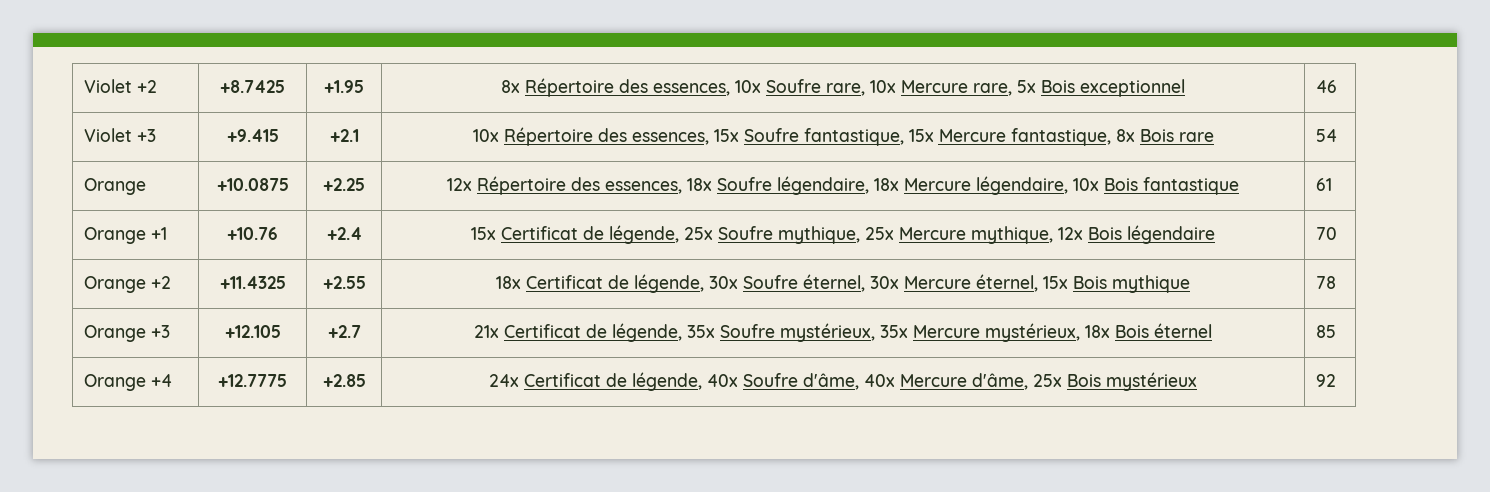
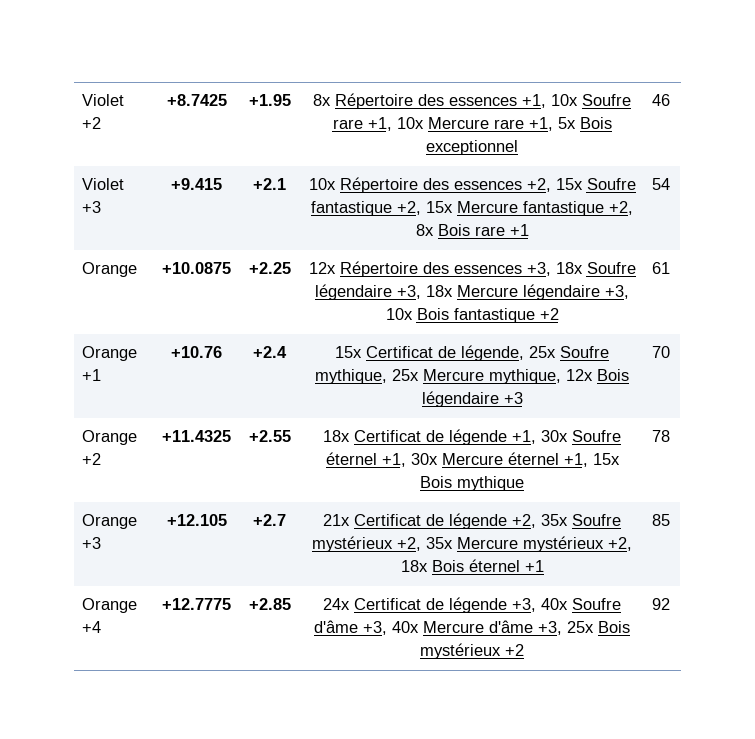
[653,79,1012,96] essences, 10x Soufre rare, 10x Mercure rare, -> [449,94,631,108] [332,117,553,131] essences +1, 10x Soufre rare +1, 10x Mercure rare +1,
[631,128,1111,146] essences, 15x Soufre fantastique, 15x Mercure fantastique, -> [453,178,636,192] [311,201,633,216] essences +2, 15x Soufre fantastique +2, 15x Mercure fantastique +2,
(1214, 137) none -> [509,224,529,236] +1
[605,176,1068,195] essences, 18x Soufre légendaire, 18x Mercure légendaire, -> [453,262,636,276] [315,284,629,300] essences +3, 18x Soufre légendaire +3, 18x Mercure légendaire +3,
(1239, 186) none -> [539,308,559,320] +2
(1215, 234) none -> [503,392,523,404] +3
[634,274,1038,293] légende, 30x Soufre éternel, 30x Mercure éternel, -> [449,429,621,445] [325,452,588,467] légende +1, 30x Soufre éternel +1, 30x Mercure éternel +1,
[612,323,1080,342] légende, 35x Soufre mystérieux, 35x Mercure mystérieux, -> [449,513,621,529] [312,536,632,552] légende +2, 35x Soufre mystérieux +2, 35x Mercure mystérieux +2,
(1212, 330) none -> [524,560,544,572] +1
[632,372,1028,391] légende, 40x Soufre d'âme, 40x Mercure d'âme, -> [449,597,621,613] [314,620,562,635] légende +3, 40x Soufre d'âme +3, 40x Mercure d'âme +3,
(1197, 381) none -> [505,644,524,656] +2

